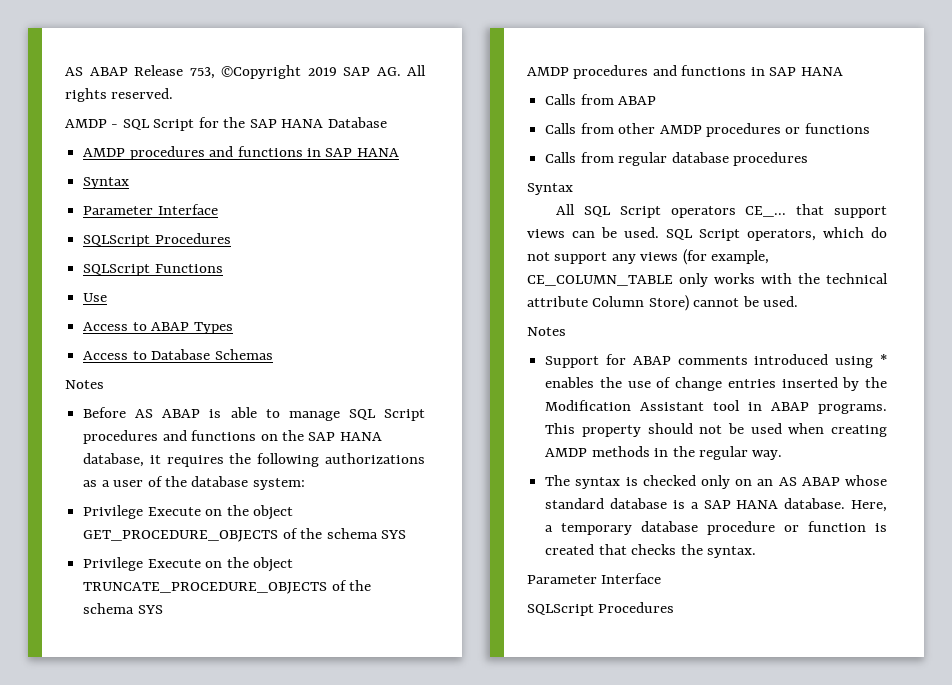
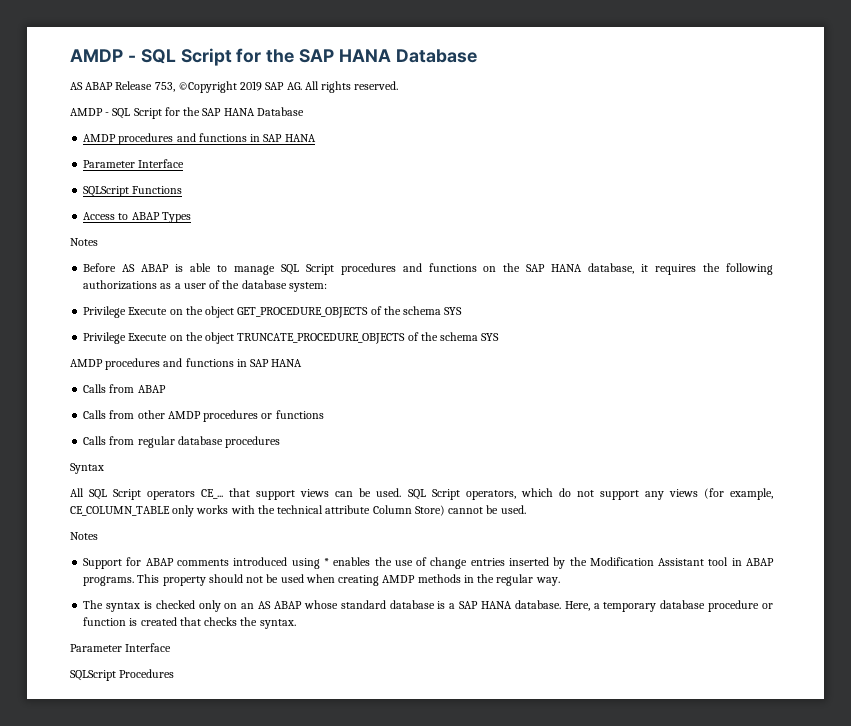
(65, 71) none -> [70,48,477,66] AMDP - SQL Script for the SAP HANA Database //
[83,177,130,189] [83,204,218,215] [83,233,231,247] // Syntax // Parameter Interface // SQLScript Procedures -> [83,159,185,168] // Parameter Interface
[83,293,108,302] // Use -> (183, 190) none
[83,349,273,360] // Access to Database Schemas -> (191, 217) none

